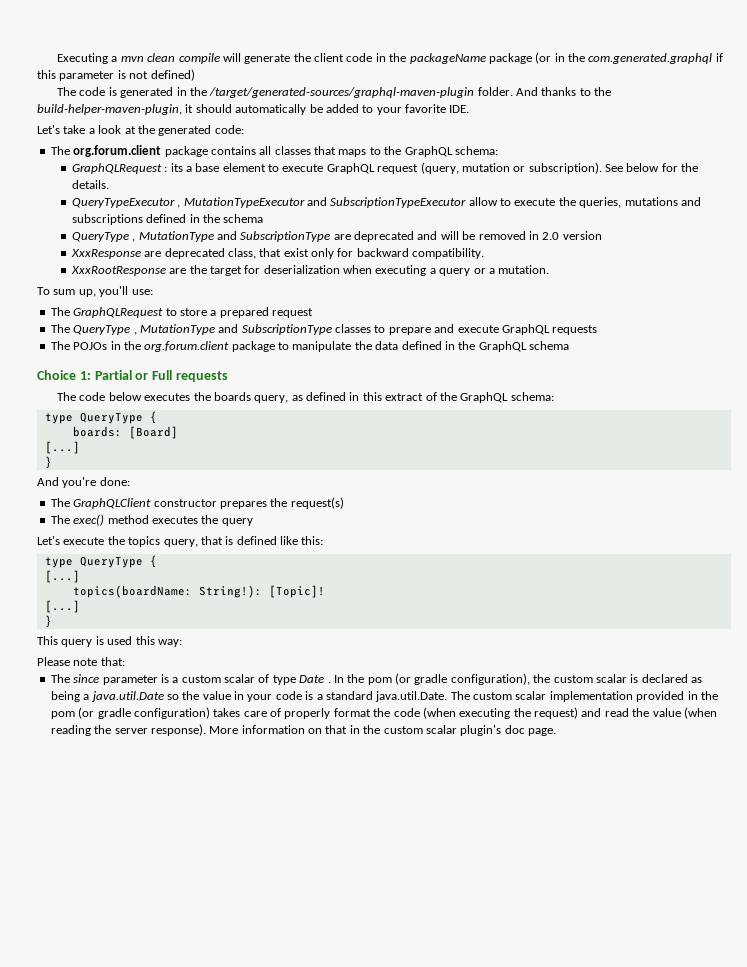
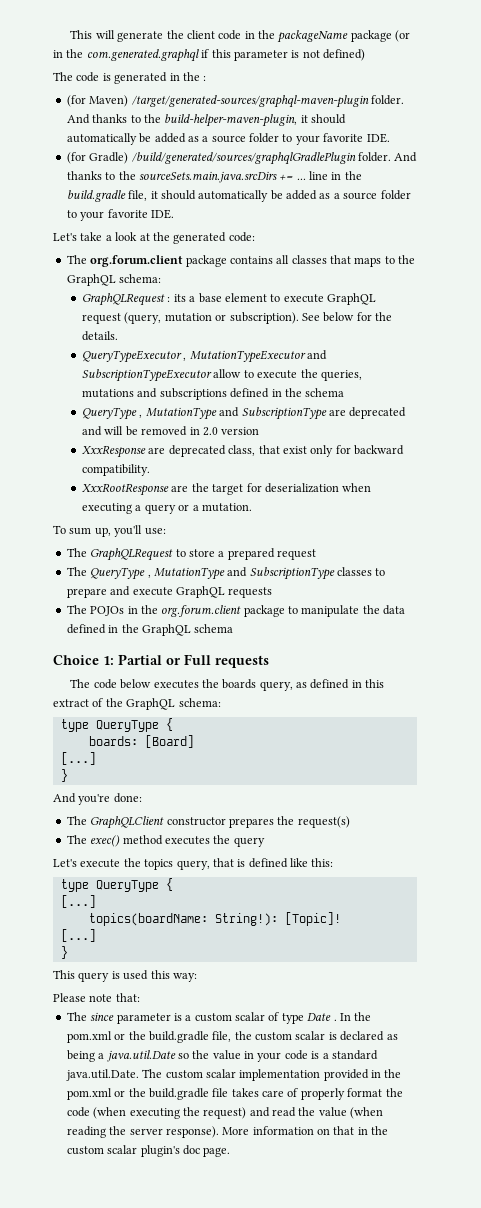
[57,53,220,64] Executing a mvn clean compile -> [70,30,93,39] This
(207, 91) none -> [203,76,207,81] [66,95,129,107] : // (for Maven)
(359, 108) none -> [187,133,390,145] [66,152,418,165] [66,171,362,183] [66,190,411,202] as a source folder to your favorite IDE. // (for Gradle) /build/generated/sources/graphqlGradlePlugin folder. And thanks to the sourceSets.main.java.srcDirs += ... line in the build.gradle file, it should automatically be added as a source folder
[367,673,530,685] pom (or gradle configuration), -> [66,1031,232,1043] pom.xml or the build.gradle file,
[50,707,210,719] pom (or gradle configuration) -> [66,1088,229,1100] pom.xml or the build.gradle file

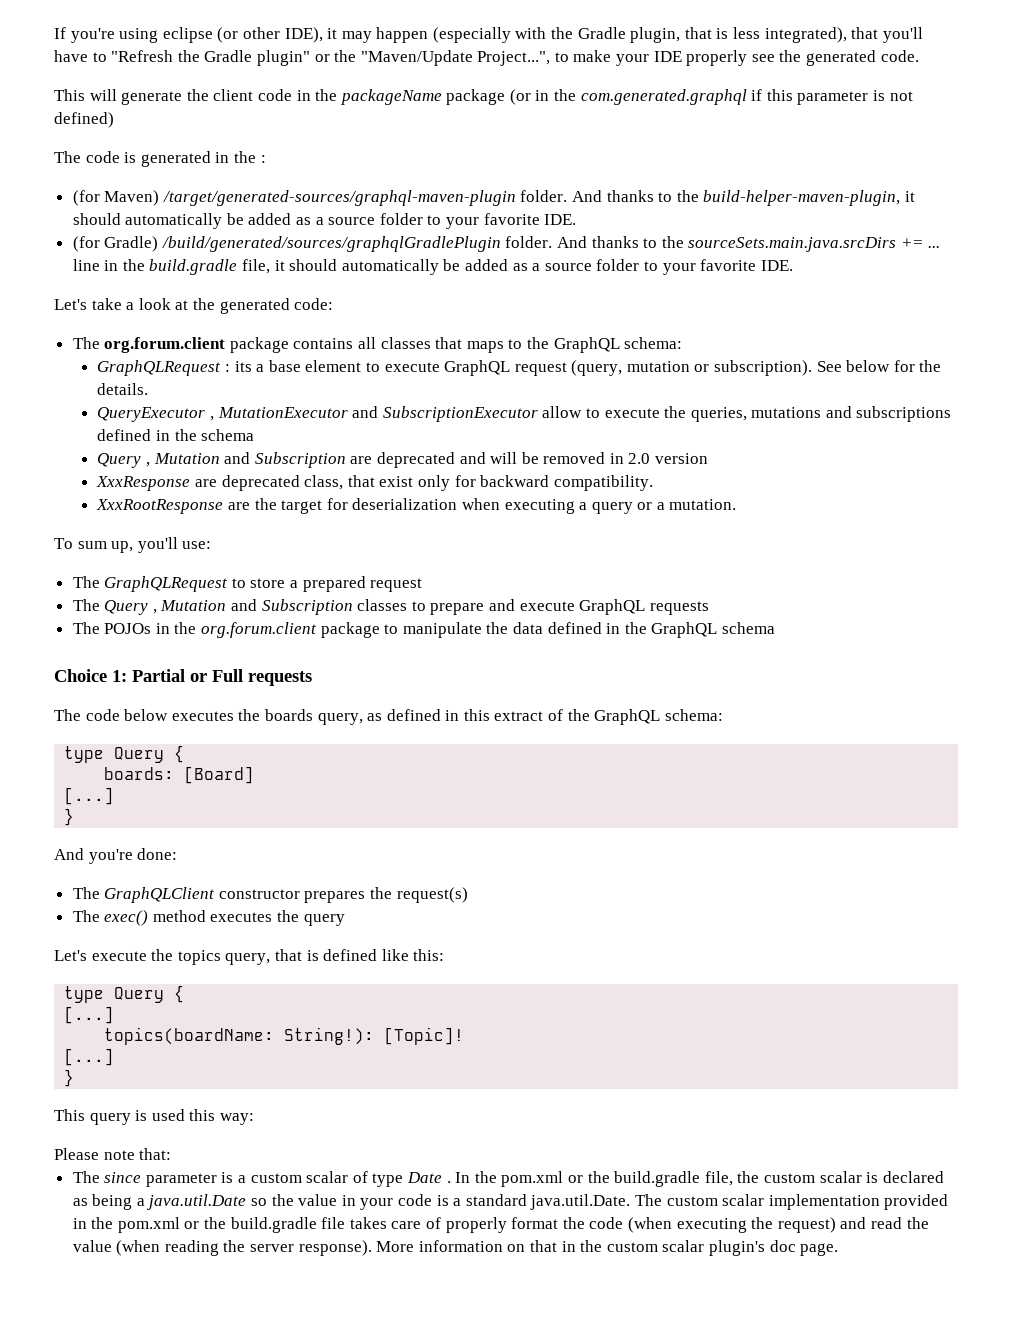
(70, 34) none -> [54,27,923,43] [54,50,919,66] If you're using eclipse (or other IDE), it may happen (especially with the Gradle plugin, that is less integrated), that you'll have to "Refresh the Gradle plugin" or the "Maven/Update Project...", to make your IDE properly see the generated code. //
[82,350,328,363] [82,369,213,382] QueryTypeExecutor , MutationTypeExecutor and SubscriptionTypeExecutor -> [97,406,538,422] QueryExecutor , MutationExecutor and SubscriptionExecutor
[82,407,327,420] QueryType , MutationType and SubscriptionType -> [97,452,346,468] Query , Mutation and Subscription
[90,567,335,580] QueryType , MutationType and SubscriptionType -> [104,599,353,615] Query , Mutation and Subscription
[95,720,159,732] QueryType -> [114,747,165,763] Query
[95,880,159,892] QueryType -> [114,987,165,1003] Query

